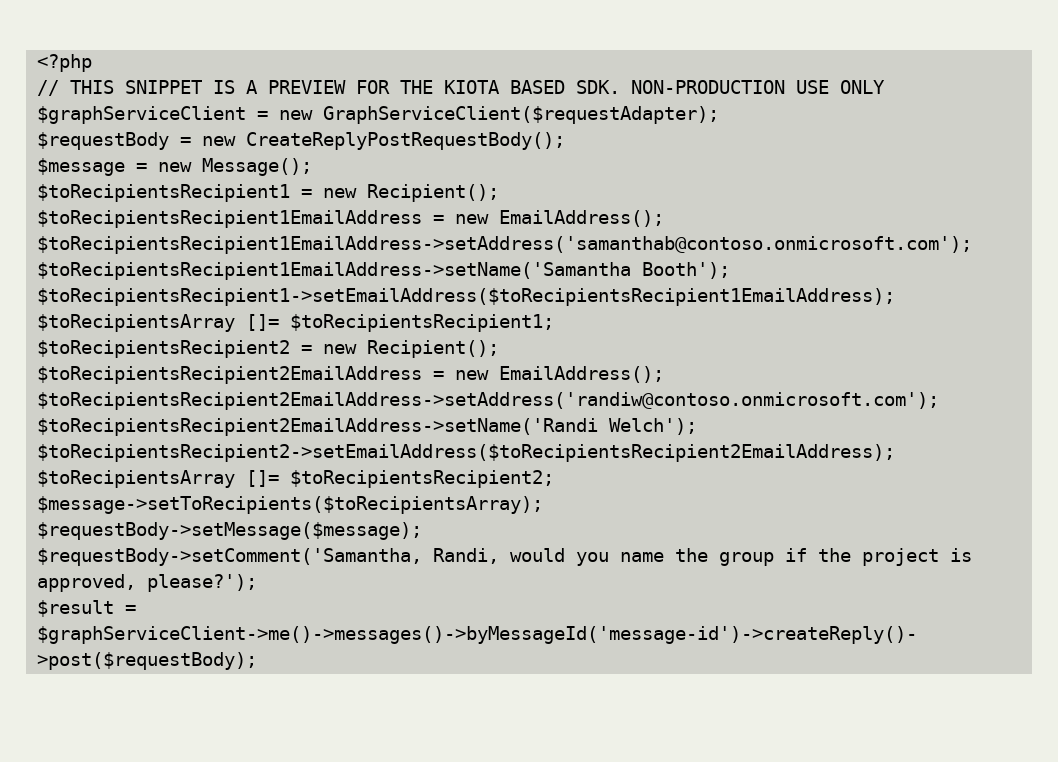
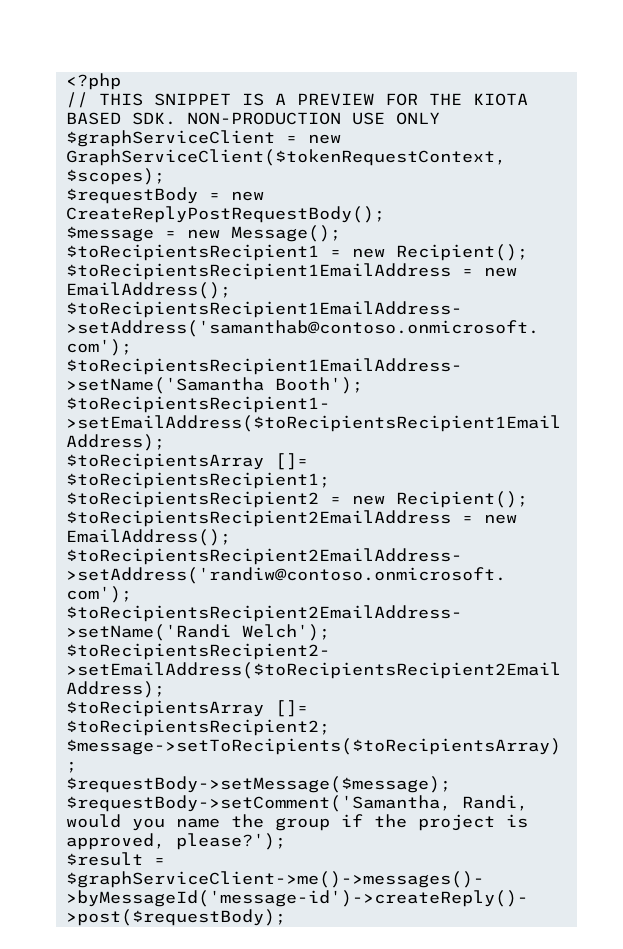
[323,106,720,124] GraphServiceClient($requestAdapter); -> [65,149,506,166] [65,168,165,185] GraphServiceClient($tokenRequestContext, $scopes);

